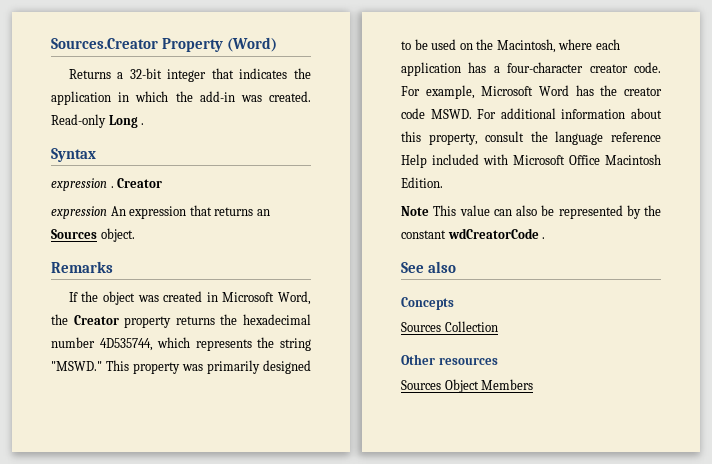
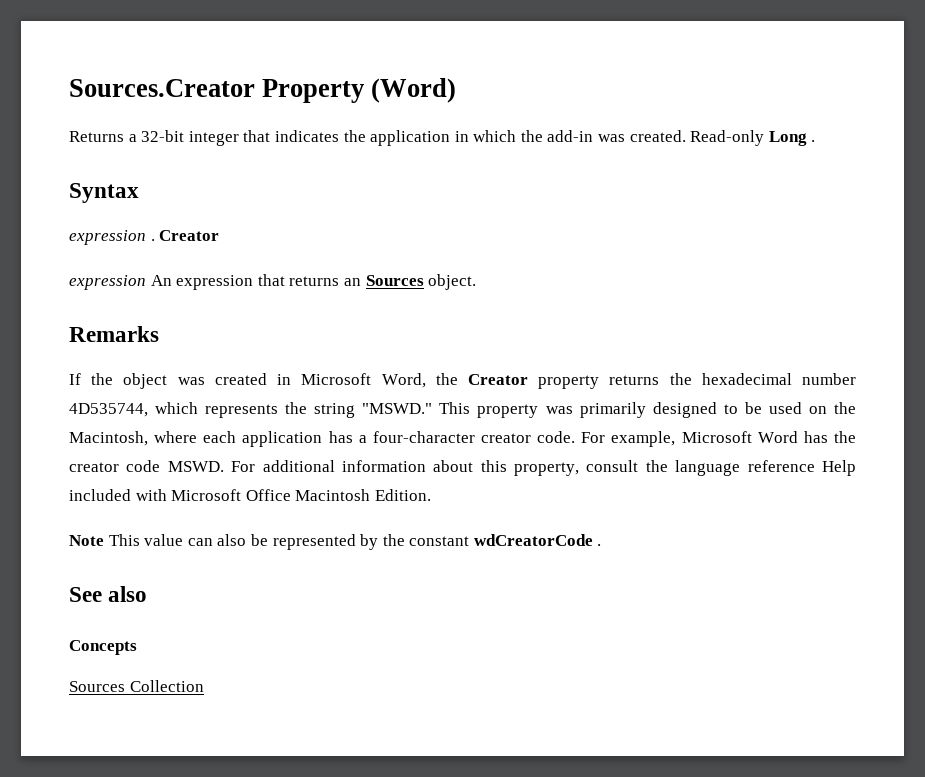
[401,354,498,365] [401,379,534,393] // Other resources // Sources Object Members -> (204, 686) none

